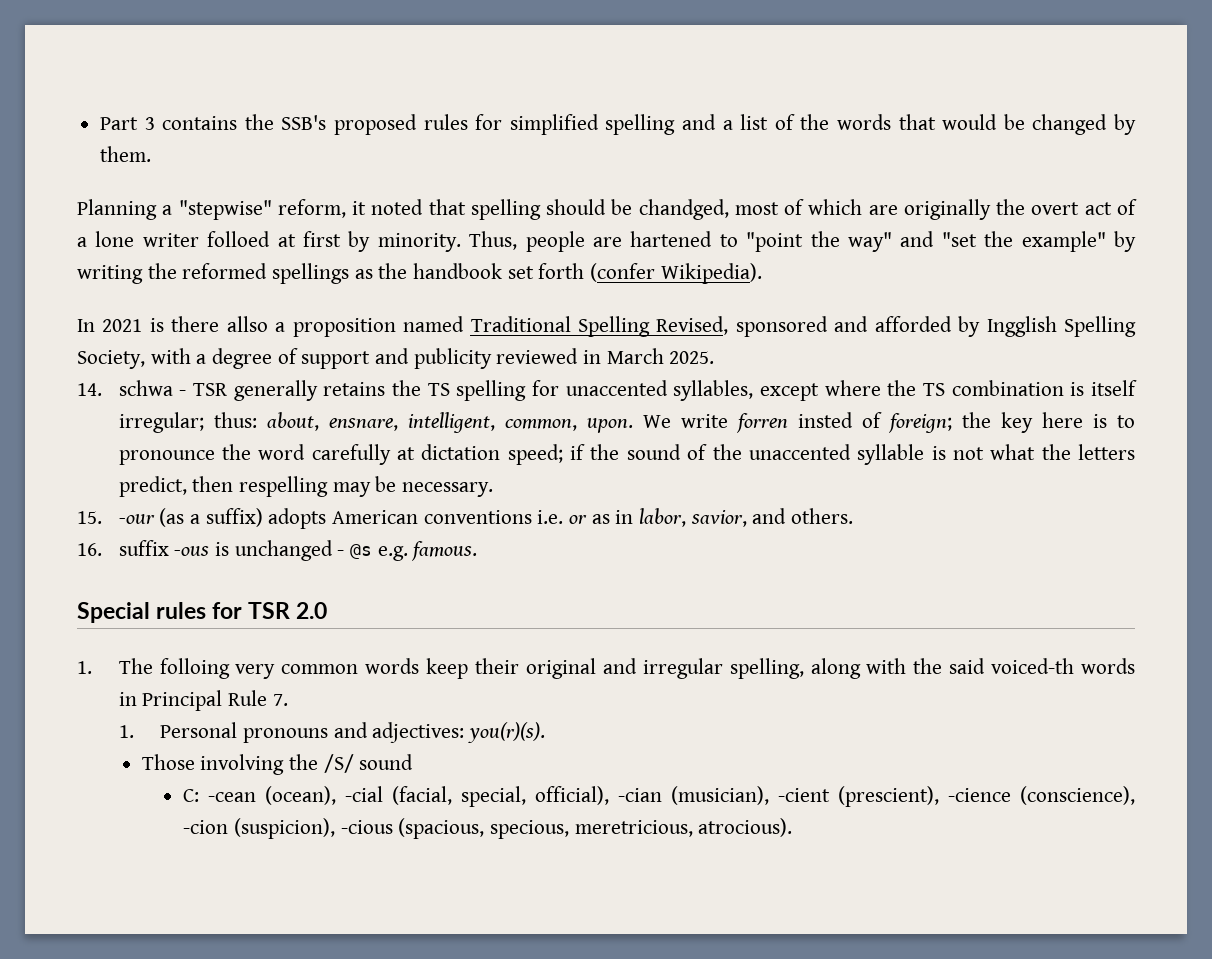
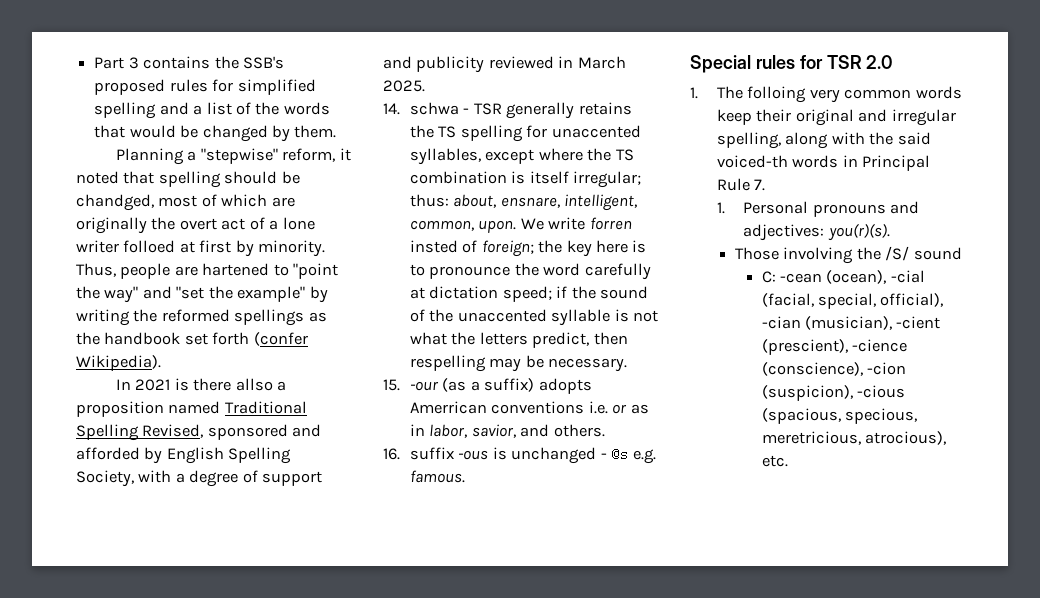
[986,316,1057,337] Ingglish -> [166,447,224,464] English
[331,510,418,524] American -> [409,401,487,414] Amerrican
[698,818,793,837] atrocious). -> [864,431,946,445] [761,455,788,467] atrocious), etc.

